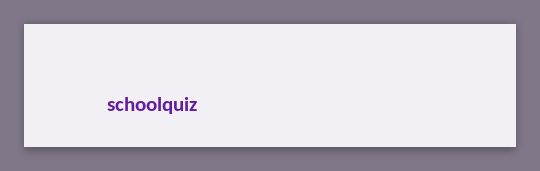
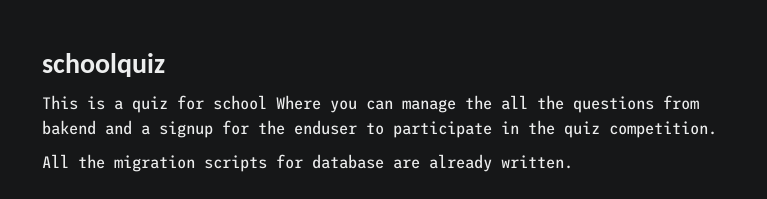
(197, 105) none -> [42,95,699,113] [42,120,717,138] [42,154,573,172] // This is a quiz for school Where you can manage the all the questions from bakend and a signup for the enduser to participate in the quiz competition. // All the migration scripts for database are already written.

